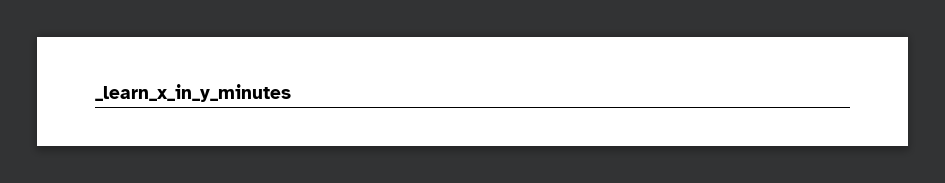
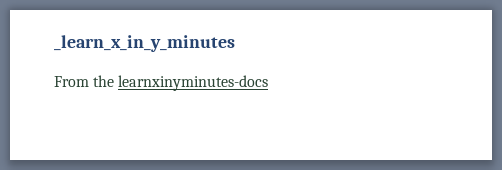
(291, 93) none -> [54,75,269,91] // From the learnxinyminutes-docs

